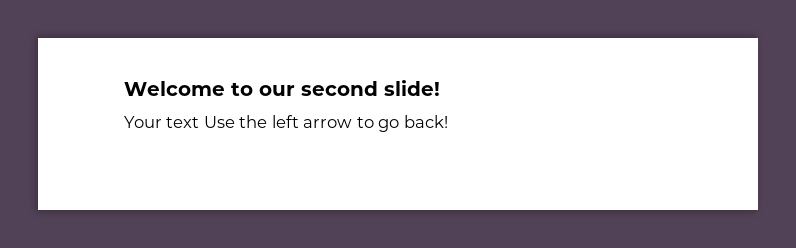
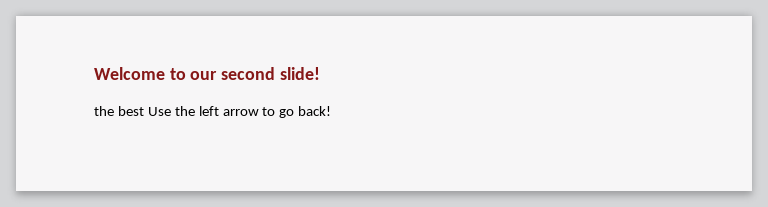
[124,116,200,128] Your text -> [94,106,144,116] the best

